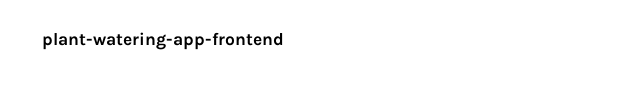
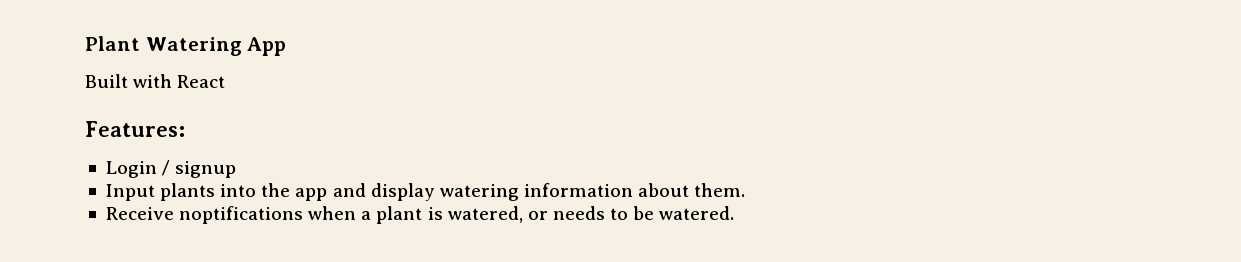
[42,32,284,50] plant-watering-app-frontend -> [85,36,287,56] [85,74,226,88] [85,121,185,137] [105,160,237,178] [105,183,746,201] [105,206,735,224] Plant Watering App // Built with React // Features: // Login / signup // Input plants into the app and display watering information about them. // Receive noptifications when a plant is watered, or needs to be watered.

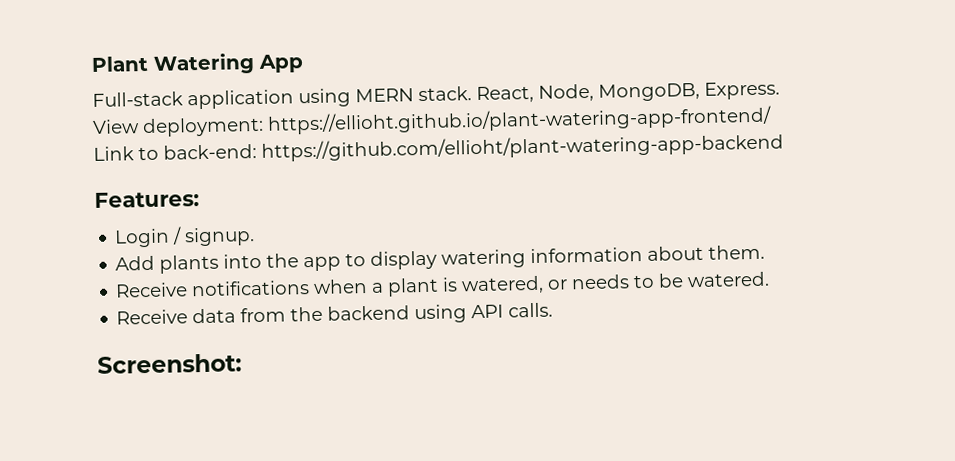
[85,74,226,88] Built with React -> [92,81,780,110] [92,105,772,138] [93,132,784,162] Full-stack application using MERN stack. React, Node, MongoDB, Express. // View deployment: https://ellioht.github.io/plant-watering-app-frontend/ // Link to back-end: https://github.com/ellioht/plant-watering-app-backend
[175,161,237,178] [105,184,155,201] signup // Input -> [184,227,256,247] [115,255,156,271] signup. // Add
[332,183,366,197] and -> [345,253,367,267] to
[179,206,304,224] noptifications -> [191,280,311,297] notifications
(735, 213) none -> [116,302,554,325] [97,353,242,374] // Receive data from the backend using API calls. // Screenshot:

